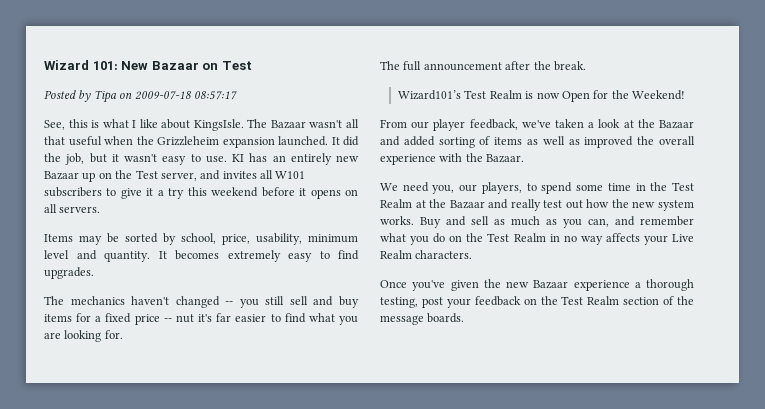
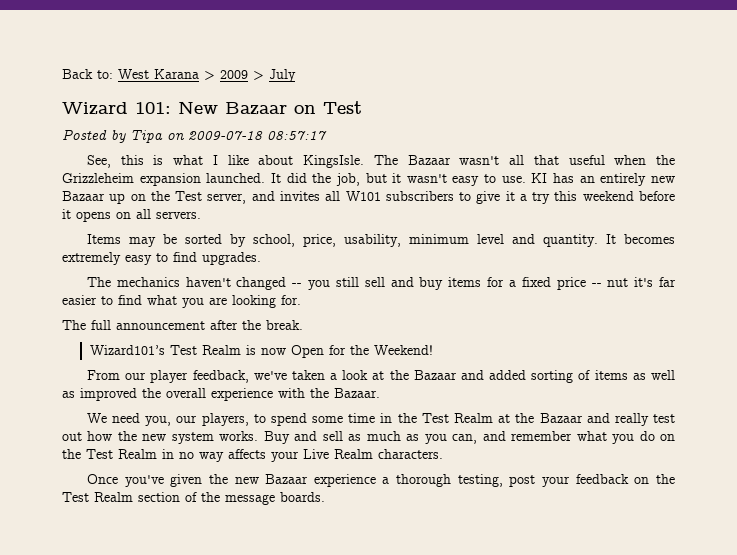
(44, 65) none -> [62,69,296,82] Back to: West Karana > 2009 > July //

